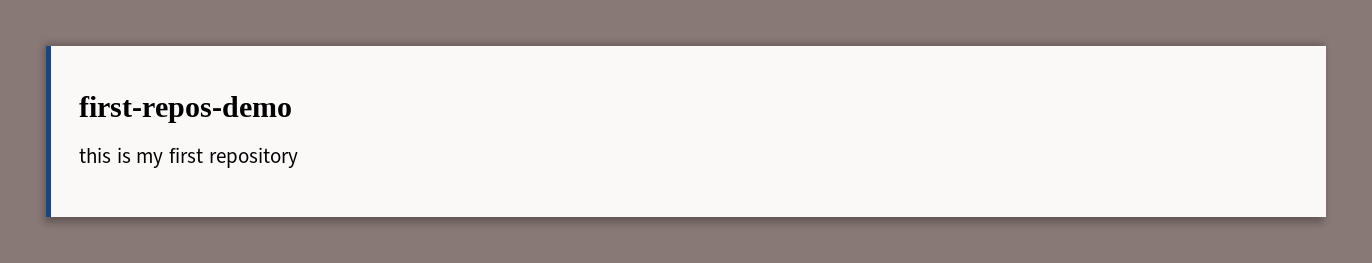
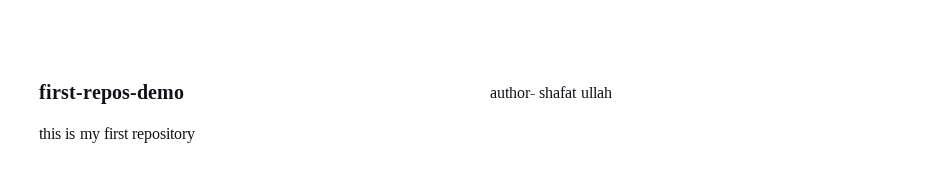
(298, 157) none -> [490,86,612,98] // author- shafat ullah

